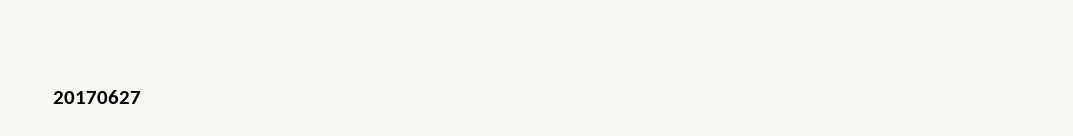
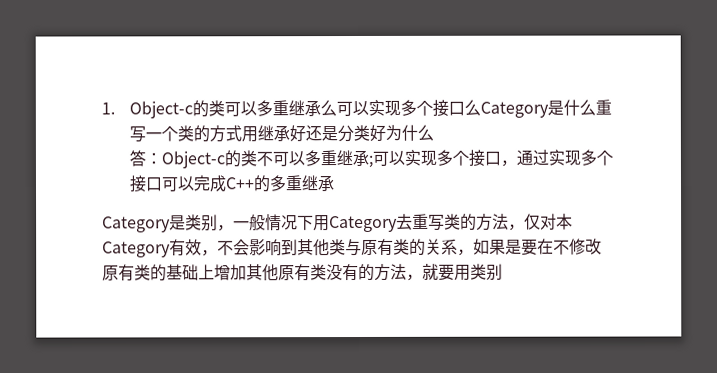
[53,90,141,104] 20170627 -> [101,99,612,119] [128,124,434,143] [128,149,613,169] [128,175,335,193] [102,213,573,233] [102,238,602,258] [102,263,503,282] 1. Object-c的类可以多重继承么可以实现多个接口么Category是什么重写一个类的方式用继承好还是分类好为什么 // 答：Object-c的类不可以多重继承;可以实现多个接口，通过实现多个接口可以完成C++的多重继承 // Category是类别，一般情况下用Category去重写类的方法，仅对本Category有效，不会影响到其他类与原有类的关系，如果是要在不修改原有类的基础上增加其他原有类没有的方法，就要用类别

